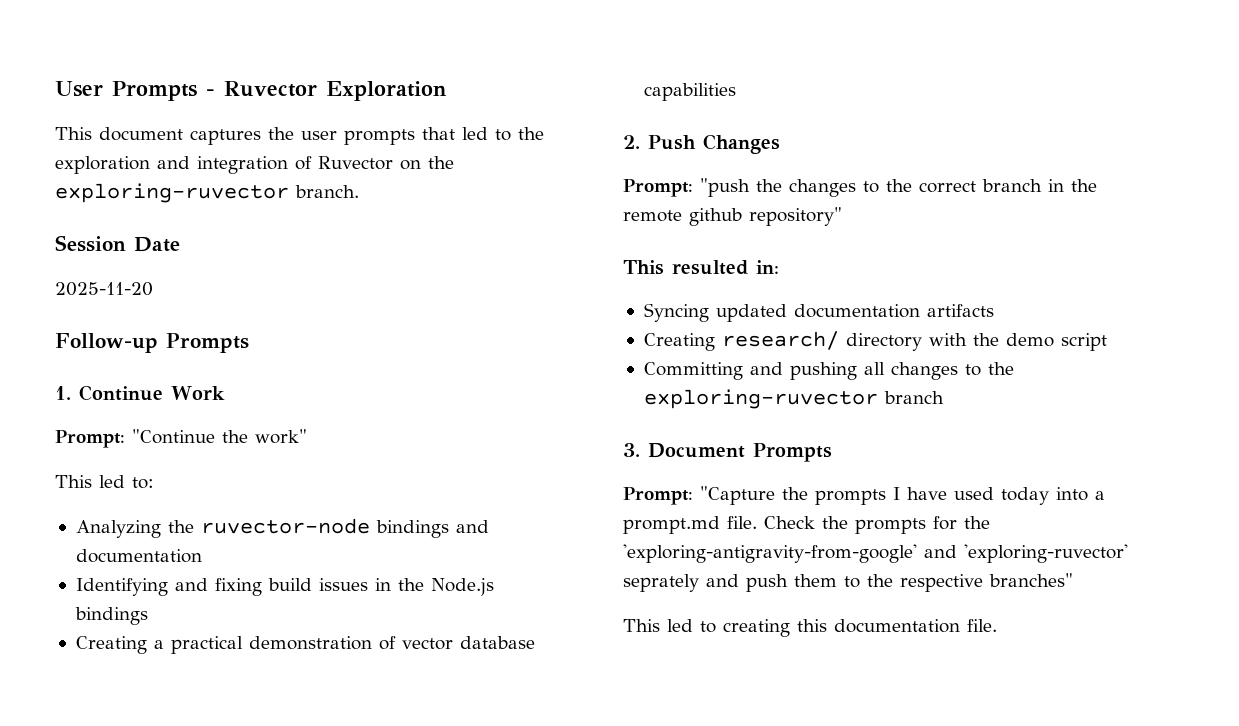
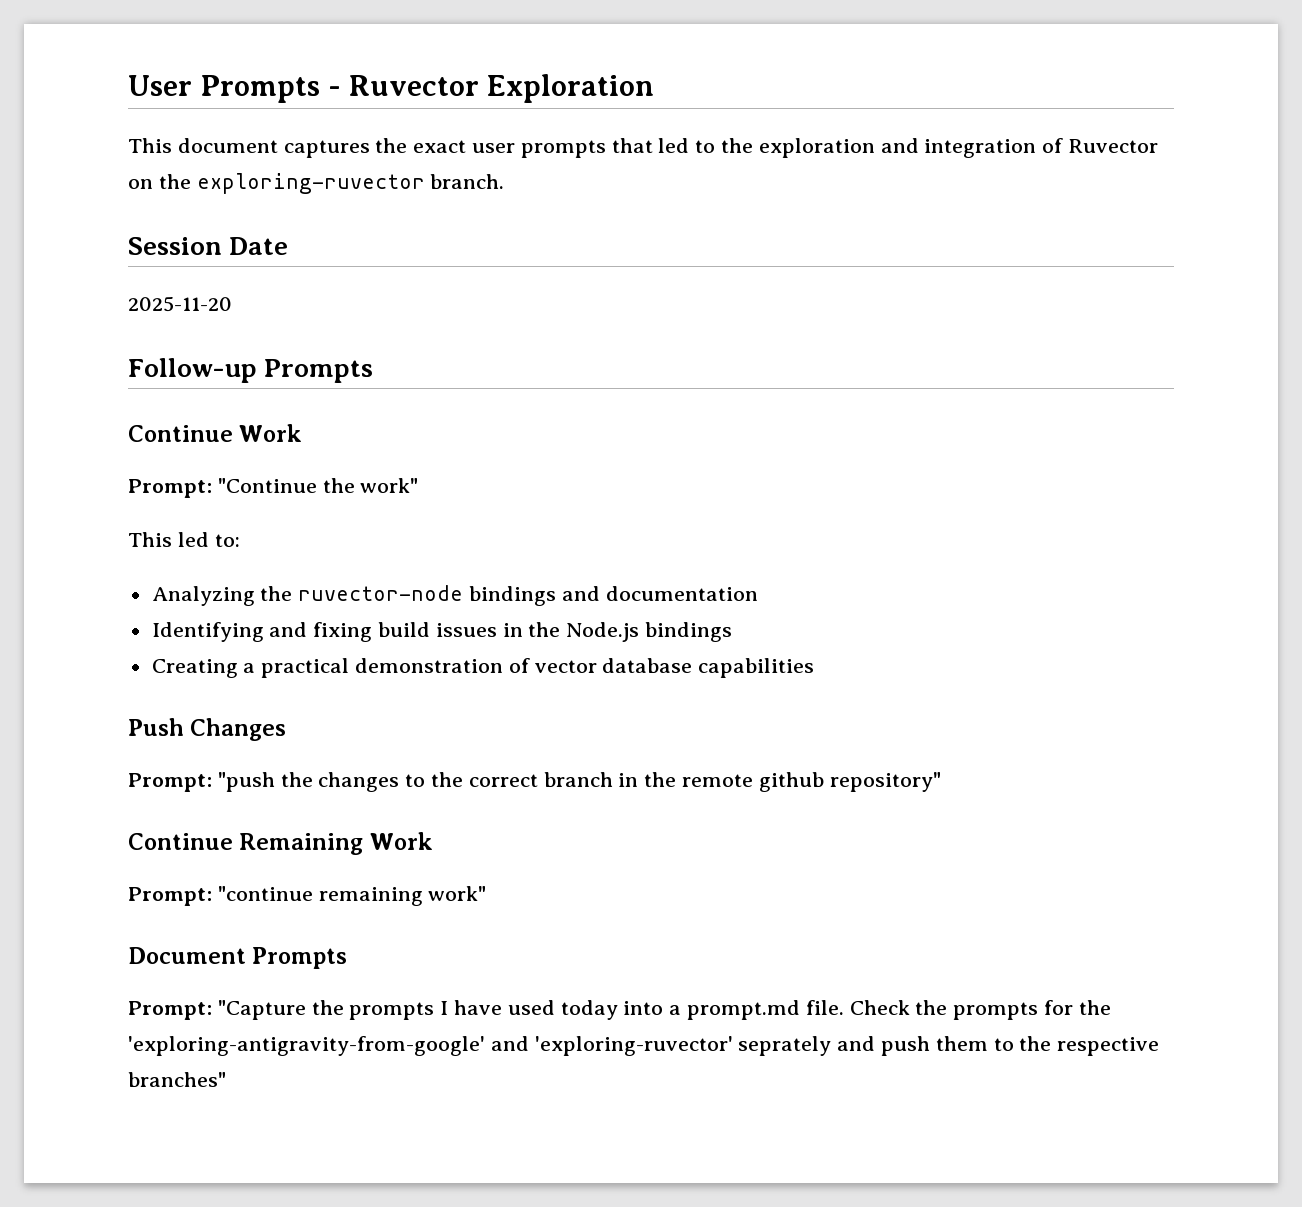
(294, 133) none -> [413,140,467,153] exact
[55,386,71,400] 1. -> (374, 371) none
[623,135,640,149] 2. -> (815, 668) none
[623,260,779,275] [643,303,994,322] [643,331,1107,351] [643,362,1014,380] [643,389,944,409] [623,443,640,457] This resulted in: // Syncing updated documentation artifacts // Creating research/ directory with the demo script // Committing and pushing all changes to the exploring-ruvector branch // 3. -> [128,832,433,855] [128,886,487,906] Continue Remaining Work // Prompt: "continue remaining work" //
[623,619,997,637] // This led to creating this documentation file. -> (226, 1079) none

